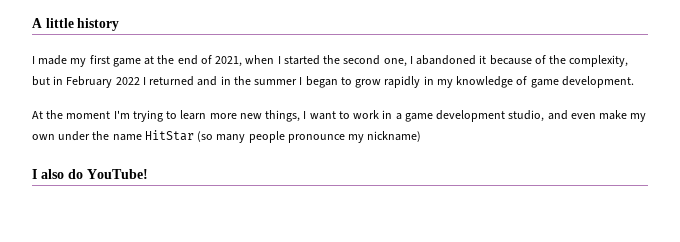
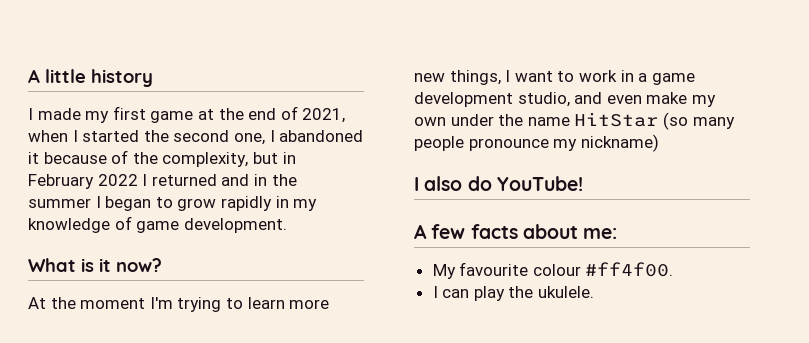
(634, 82) none -> [28,258,162,272] // What is it now?
(148, 174) none -> [414,224,618,239] [432,262,674,279] [432,286,595,301] // A few facts about me: // My favourite colour #ff4f00. // I can play the ukulele.

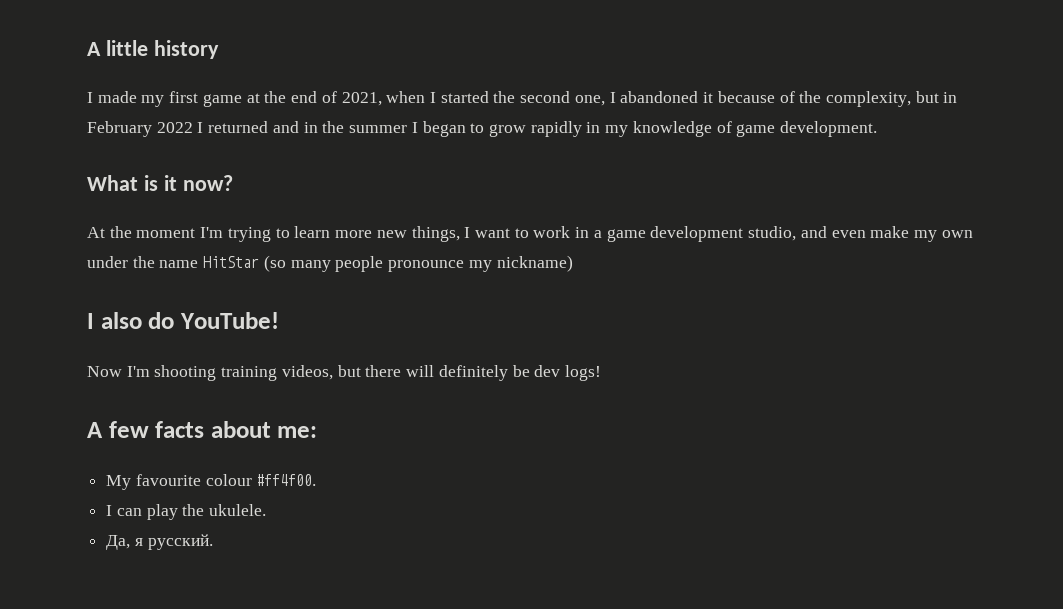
(583, 183) none -> [87,365,601,381] // Now I'm shooting training videos, but there will definitely be dev logs!
(595, 292) none -> [106,534,213,550] // Да, я русский.

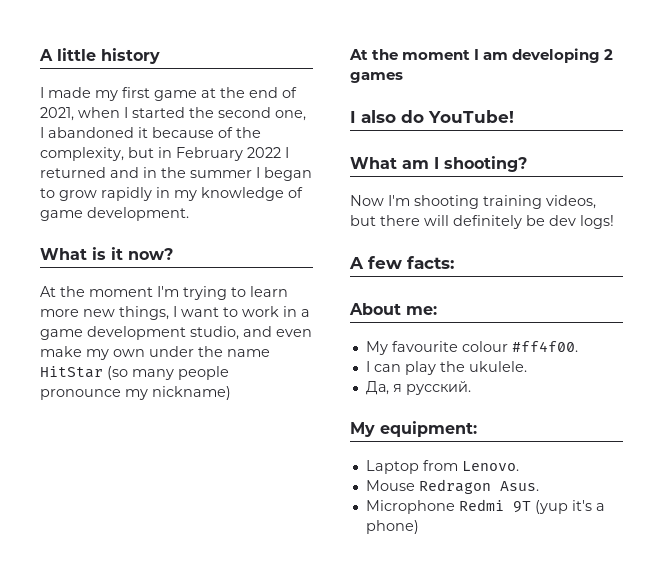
(573, 263) none -> [349,48,614,63] [350,72,403,83] // At the moment I am developing 2 games
(279, 320) none -> [350,156,527,172] // What am I shooting?
[155,421,271,438] facts about -> [407,256,454,269] [349,303,401,315] facts: // About
(213, 542) none -> [350,421,477,437] [365,460,519,474] [365,479,539,494] [365,499,605,514] [365,520,419,534] // My equipment: // Laptop from Lenovo. // Mouse Redragon Asus. // Microphone Redmi 9T (yup it's a phone)

